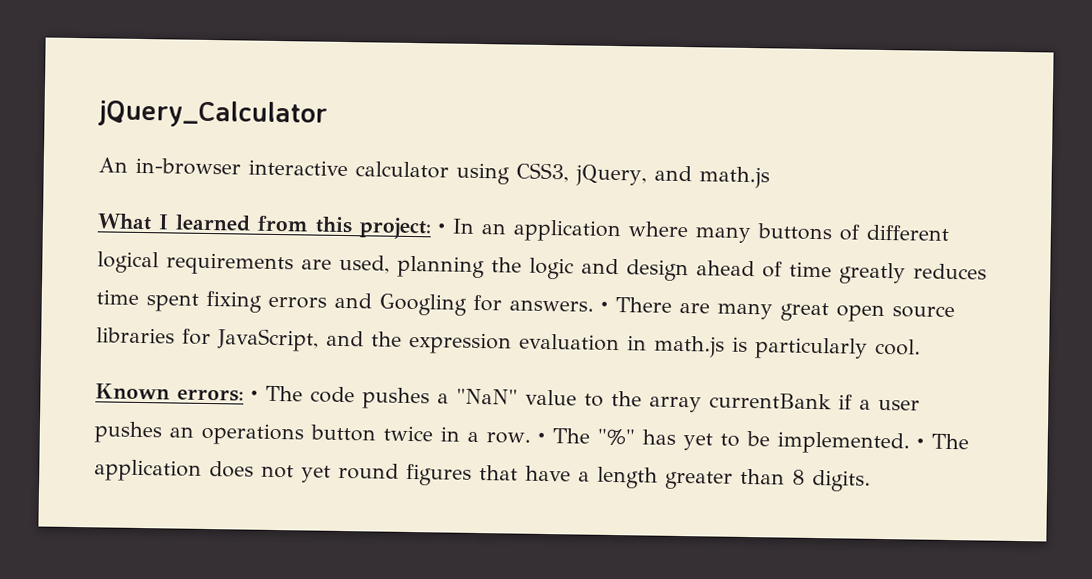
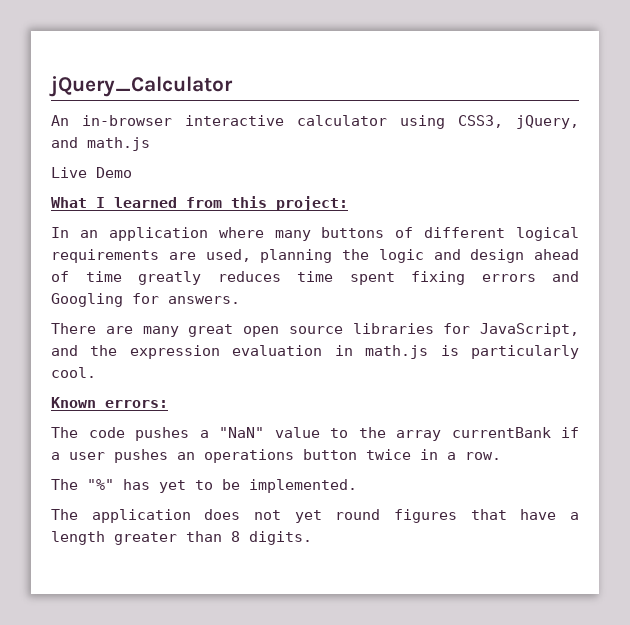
(770, 177) none -> [51,167,132,178] // Live Demo
[430,223,453,234] ・ -> (348, 203) //
[593,301,616,313] ・ -> (240, 300) //
[243,390,266,401] ・ -> (168, 404) //
[529,432,553,444] ・ -> (501, 456) //
[908,438,932,449] ・ -> (357, 486) //

